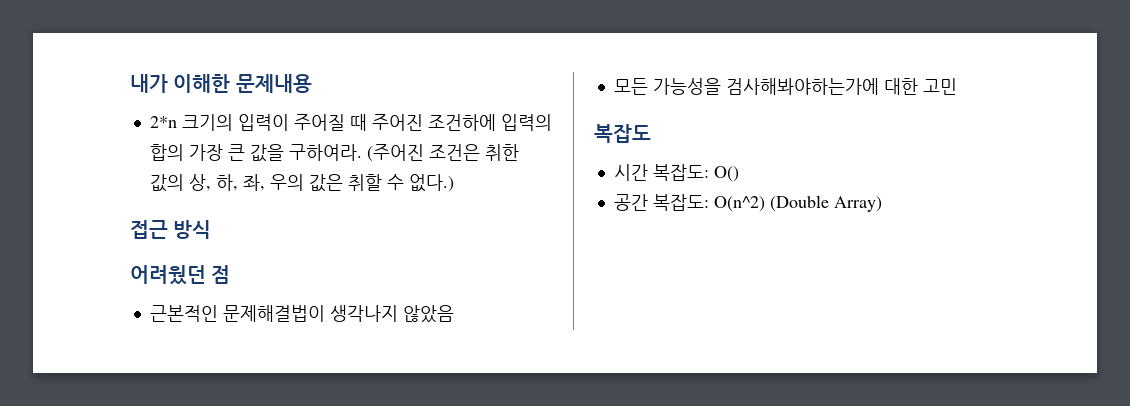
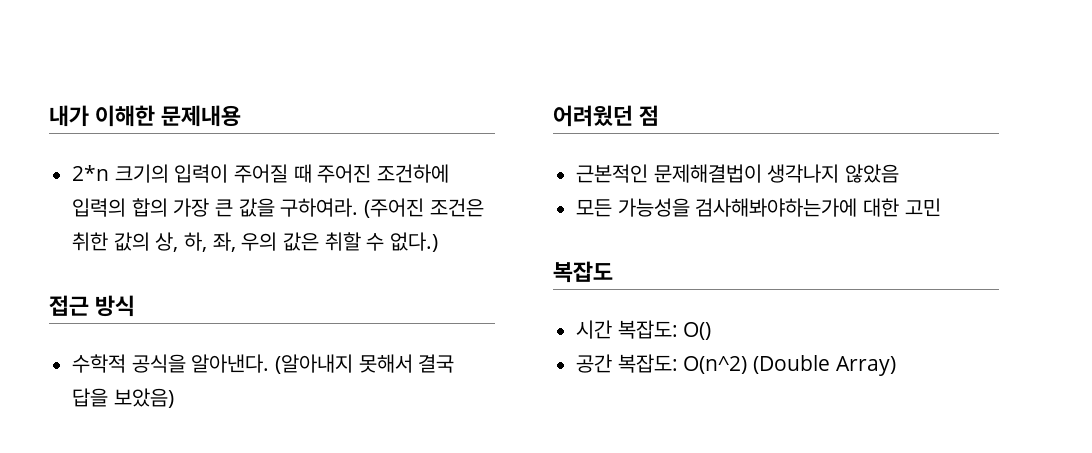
(212, 229) none -> [72,354,455,374] [72,388,174,408] // 수학적 공식을 알아낸다. (알아내지 못해서 결국 답을 보았음)

